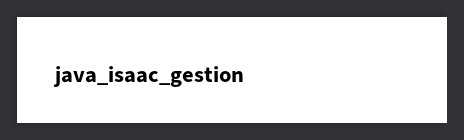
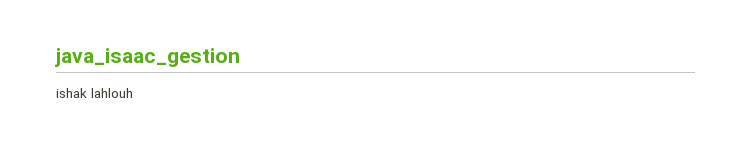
(244, 76) none -> [56,88,133,98] // ishak lahlouh

